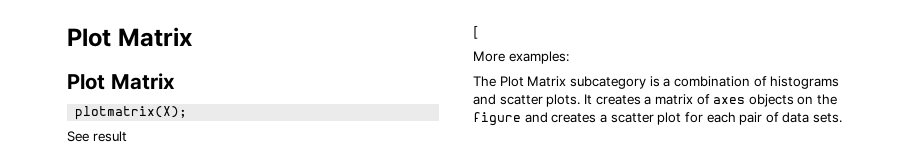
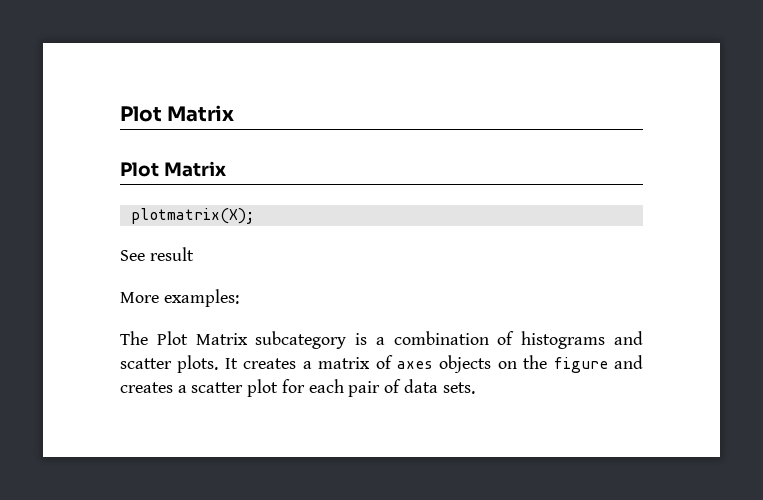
[473,26,478,39] // [ -> (194, 254) none

